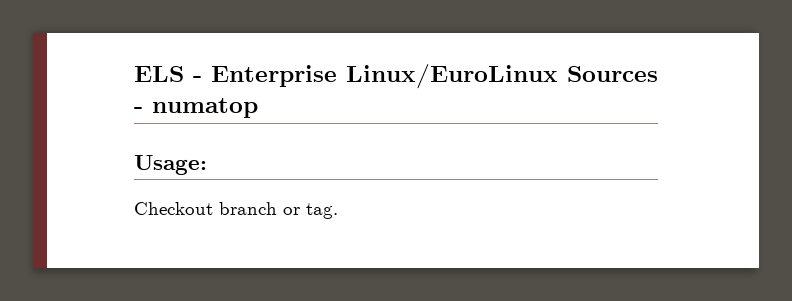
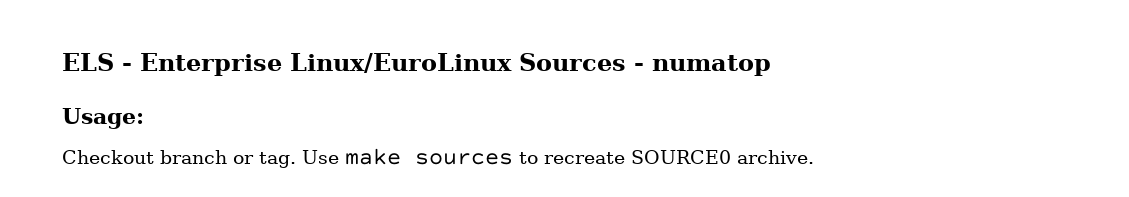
(338, 211) none -> [302,148,814,165] Use make sources to recreate SOURCE0 archive.

